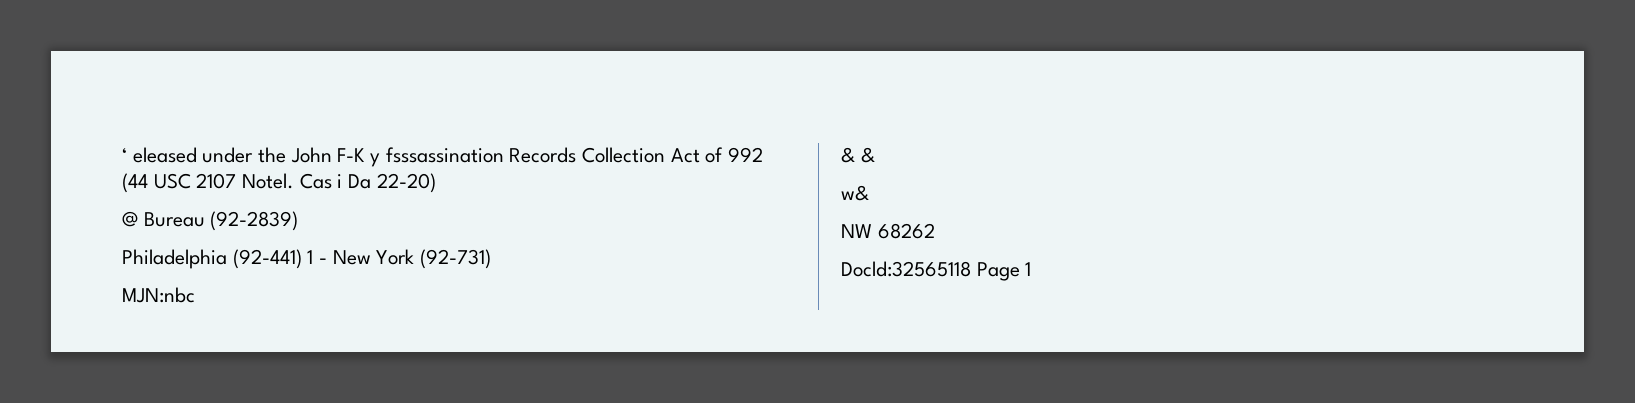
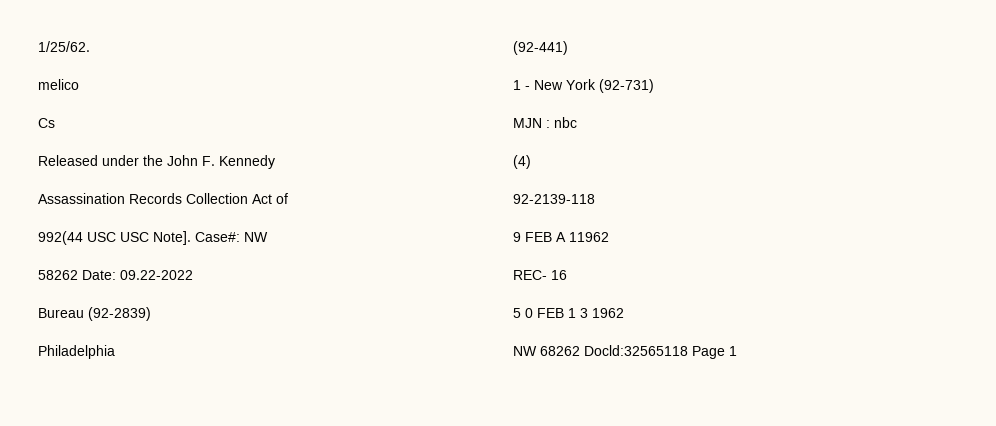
[122,147,764,167] [122,173,436,193] [122,211,138,227] ‘ eleased under the John F-K y fsssassination Records Collection Act of 992 (44 USC 2107 Notel. Cas i Da 22-20) // @ -> [38,41,90,52] [38,79,79,90] [38,118,55,128] [38,155,275,169] [38,193,288,204] [38,231,268,245] [38,270,193,280] 1/25/62. // melico // Cs // Released under the John F. Kennedy // Assassination Records Collection Act of // 992(44 USC USC Note]. Case#: NW // 58262 Date: 09.22-2022 //
(227, 259) none -> (115, 352) //
(302, 259) none -> (568, 48) //
[122,287,195,303] [841,147,875,163] [841,185,869,201] MJN:nbc // & & // w& -> [513,117,577,128] [513,155,531,169] [513,194,595,204] [513,232,609,242] [513,270,567,280] [513,308,624,318] MJN : nbc // (4) // 92-2139-118 // 9 FEB A 11962 // REC- 16 // 5 0 FEB 1 3 1962
(935, 231) // -> (580, 351) none

